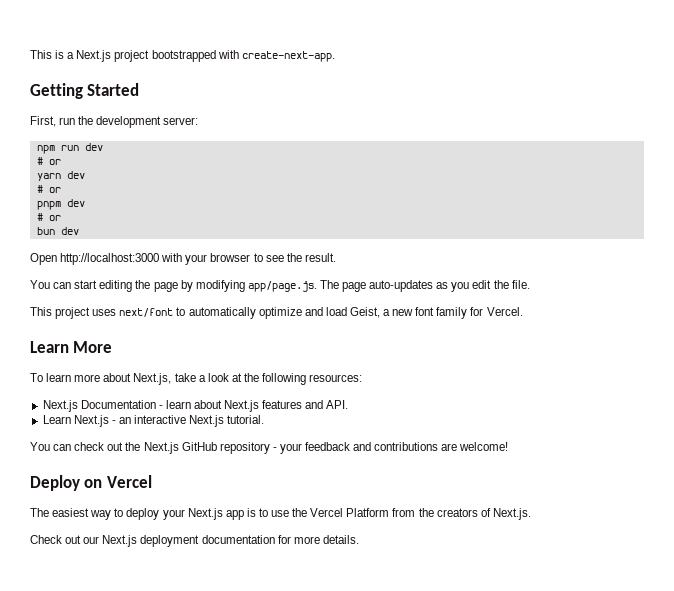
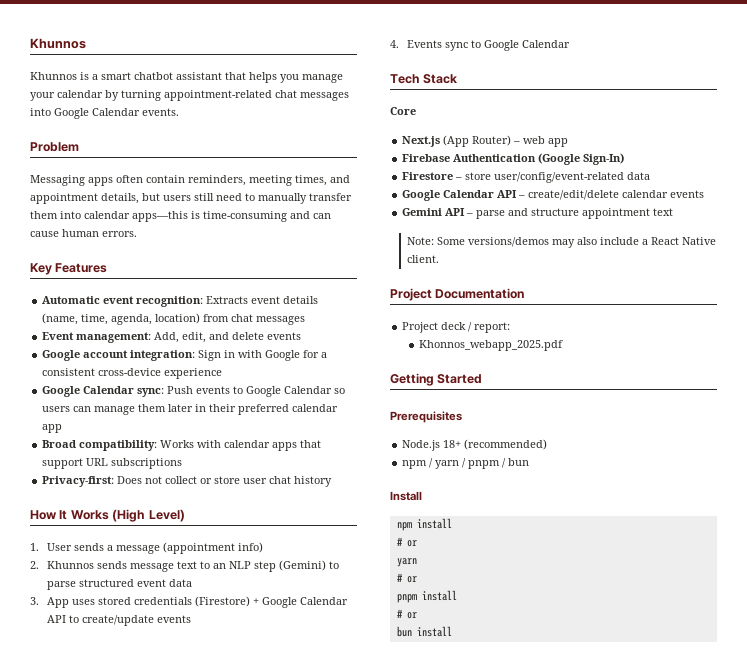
[30,50,335,62] [30,83,140,99] [30,116,199,128] [36,143,103,154] This is a Next.js project bootstrapped with create-next-app. // Getting Started // First, run the development server: // npm run dev -> [30,38,86,49] [30,72,343,83] [30,90,349,101] [30,108,179,119] [30,142,79,152] [30,175,350,186] [30,193,352,204] [30,211,331,222] [30,229,137,237] [30,263,108,275] [42,296,319,307] [42,313,306,325] [42,332,302,343] [42,350,328,361] [42,368,223,379] [42,386,346,397] [42,404,339,415] [42,424,63,433] [42,440,322,451] [42,458,183,469] [42,476,333,487] [30,509,185,522] [30,542,264,554] [30,560,340,572] [47,579,193,590] [30,596,349,608] [47,615,192,626] [390,40,571,51] [390,74,458,84] [390,107,416,115] [402,135,569,147] [402,153,625,165] [402,172,651,183] [402,190,705,201] [402,208,674,219] [407,237,717,248] [407,255,440,263] [390,288,525,301] [402,322,511,333] [419,340,564,351] [390,373,483,386] [390,411,462,423] [402,439,548,451] [402,458,530,469] [390,491,422,501] [396,518,452,531] Khunnos // Khunnos is a smart chatbot assistant that helps you manage your calendar by turning appointment-related chat messages into Google Calendar events. // Problem // Messaging apps often contain reminders, meeting times, and appointment details, but users still need to manually transfer them into calendar apps—this is time-consuming and can cause human errors. // Key Features // Automatic event recognition: Extracts event details (name, time, agenda, location) from chat messages // Event management: Add, edit, and delete events // Google account integration: Sign in with Google for a consistent cross-device experience // Google Calendar sync: Push events to Google Calendar so users can manage them later in their preferred calendar app // Broad compatibility: Works with calendar apps that support URL subscriptions // Privacy-first: Does not collect or store user chat history // How It Works (High Level) // 1. User sends a message (appointment info) // 2. Khunnos sends message text to an NLP step (Gemini) to parse structured event data // 3. App uses stored credentials (Firestore) + Google Calendar API to create/update events // 4. Events sync to Google Calendar // Tech Stack // Core // Next.js (App Router) – web app // Firebase Authentication (Google Sign-In) // Firestore – store user/config/event-related data // Google Calendar API – create/edit/delete calendar events // Gemini API – parse and structure appointment text // Note: Some versions/demos may also include a React Native client. // Project Documentation // Project deck / report: // Khonnos_webapp_2025.pdf // Getting Started // Prerequisites // Node.js 18+ (recommended) // npm / yarn / pnpm / bun // Install // npm install
[66,171,85,179] dev -> (417, 562) none
[66,199,85,207] dev -> [421,590,457,601] install
[60,227,79,235] [30,253,336,265] [30,280,530,292] [30,307,523,319] [30,341,113,353] [30,373,363,385] [42,400,349,412] [42,415,265,427] [30,442,509,454] [30,475,152,491] [30,508,531,520] [30,535,359,547] dev // Open http://localhost:3000 with your browser to see the result. // You can start editing the page by modifying app/page.js. The page auto-updates as you edit the file. // This project uses next/font to automatically optimize and load Geist, a new font family for Vercel. // Learn More // To learn more about Next.js, take a look at the following resources: // Next.js Documentation - learn about Next.js features and API. // Learn Next.js - an interactive Next.js tutorial. // You can check out the Next.js GitHub repository - your feedback and contributions are welcome! // Deploy on Vercel // The easiest way to deploy your Next.js app is to use the Vercel Platform from the creators of Next.js. // Check out our Next.js deployment documentation for more details. -> [416,626,452,637] install

